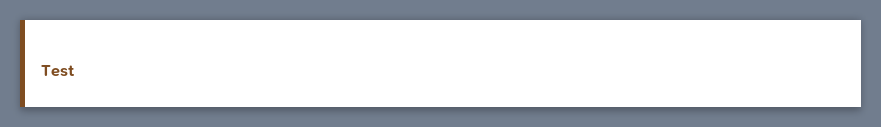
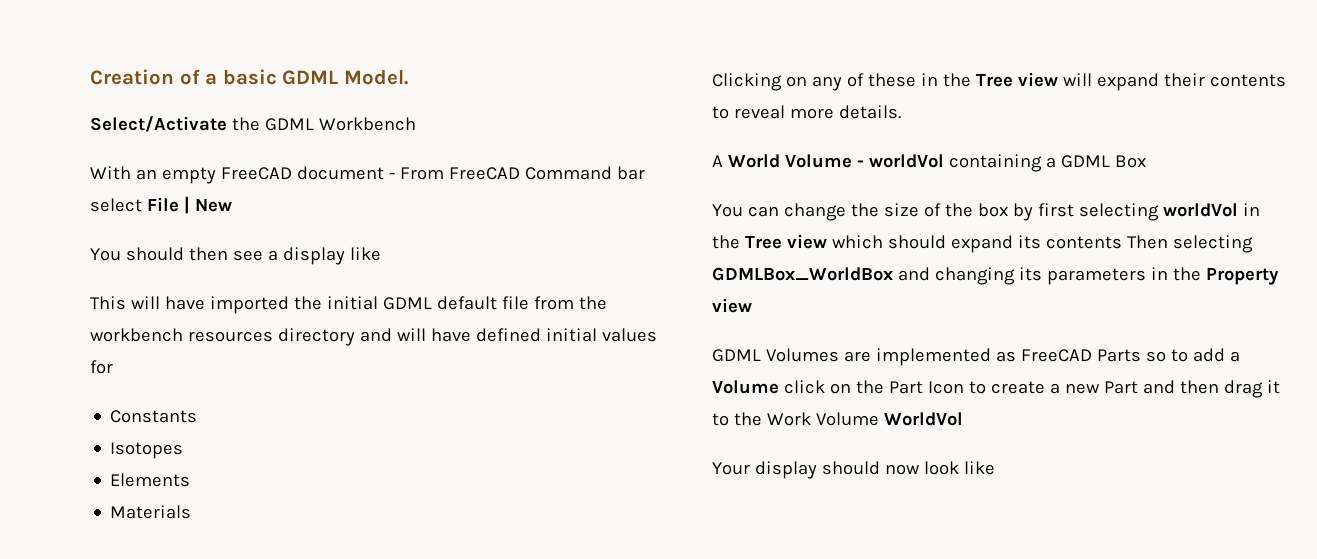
[41,65,75,77] Test -> [90,69,408,85] [90,116,416,132] [90,166,645,184] [90,196,232,214] [90,247,381,265] [90,296,607,314] [90,328,657,346] [90,360,113,374] [110,410,198,423] [110,442,184,459] [110,473,191,487] [110,505,192,519] [712,72,1286,91] [712,105,901,119] [712,154,1146,172] [712,203,1260,221] [712,234,1253,253] [712,267,1279,285] [712,298,752,313] [712,348,1240,366] [712,380,1280,398] [712,412,963,426] [712,461,995,479] Creation of a basic GDML Model. // Select/Activate the GDML Workbench // With an empty FreeCAD document - From FreeCAD Command bar select File | New // You should then see a display like // This will have imported the initial GDML default file from the workbench resources directory and will have defined initial values for // Constants // Isotopes // Elements // Materials // Clicking on any of these in the Tree view will expand their contents to reveal more details. // A World Volume - worldVol containing a GDML Box // You can change the size of the box by first selecting worldVol in the Tree view which should expand its contents Then selecting GDMLBox_WorldBox and changing its parameters in the Property view // GDML Volumes are implemented as FreeCAD Parts so to add a Volume click on the Part Icon to create a new Part and then drag it to the Work Volume WorldVol // Your display should now look like

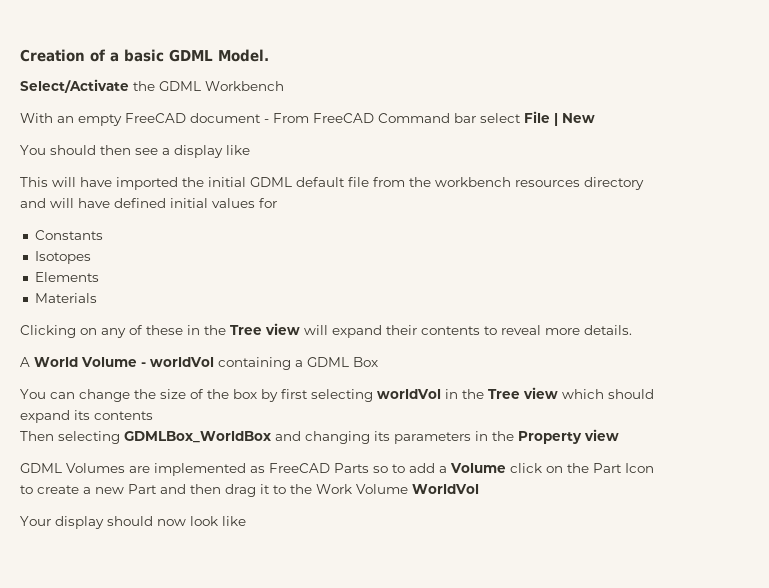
(355, 337) none -> (644, 183) //
(946, 242) none -> (654, 394) //
(1122, 242) none -> (153, 415) //
(964, 387) none -> (654, 468) //

